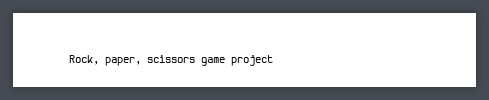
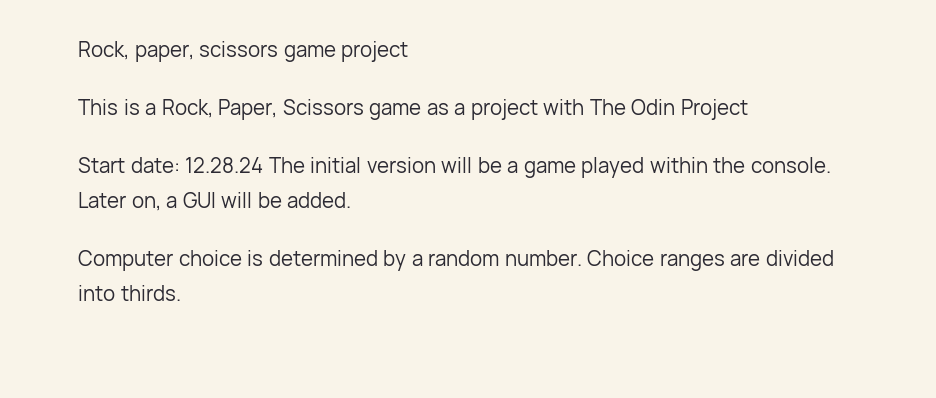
(273, 60) none -> [78,99,748,120] [78,157,831,178] [78,192,352,211] [78,250,834,271] [78,285,181,301] // This is a Rock, Paper, Scissors game as a project with The Odin Project // Start date: 12.28.24 The initial version will be a game played within the console. Later on, a GUI will be added. // Computer choice is determined by a random number. Choice ranges are divided into thirds.

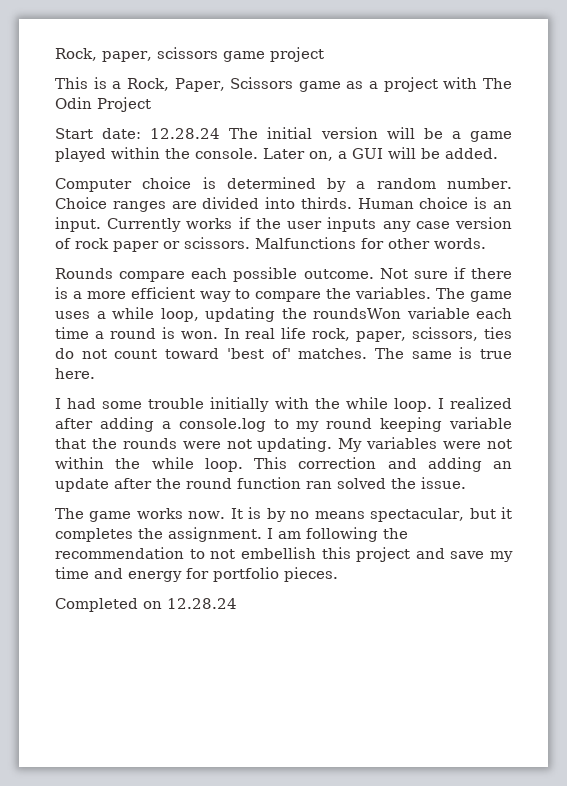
(181, 293) none -> [357,197,512,209] [55,217,512,232] [55,237,486,252] [55,267,512,282] [55,287,512,302] [55,307,512,322] [55,327,512,342] [55,347,512,359] [55,368,95,379] [55,397,513,412] [55,417,512,432] [55,437,513,452] [55,457,512,472] [55,477,466,492] [55,507,512,522] [55,527,408,542] [55,547,513,562] [55,567,338,582] [55,598,237,612] Human choice is an input. Currently works if the user inputs any case version of rock paper or scissors. Malfunctions for other words. // Rounds compare each possible outcome. Not sure if there is a more efficient way to compare the variables. The game uses a while loop, updating the roundsWon variable each time a round is won. In real life rock, paper, scissors, ties do not count toward 'best of' matches. The same is true here. // I had some trouble initially with the while loop. I realized after adding a console.log to my round keeping variable that the rounds were not updating. My variables were not within the while loop. This correction and adding an update after the round function ran solved the issue. // The game works now. It is by no means spectacular, but it completes the assignment. I am following the recommendation to not embellish this project and save my time and energy for portfolio pieces. // Completed on 12.28.24

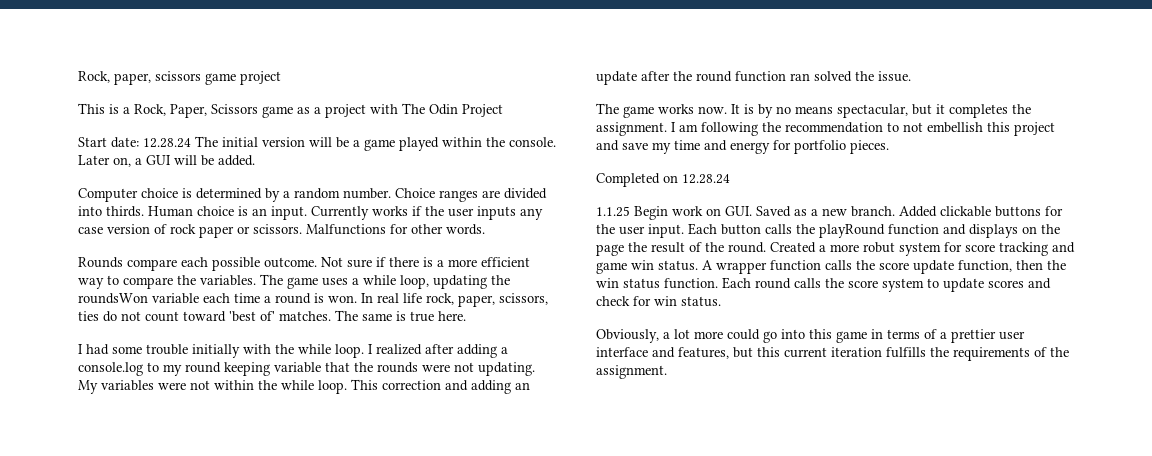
(237, 603) none -> [596,206,1063,220] [596,223,1060,238] [596,242,1075,256] [596,260,1066,274] [596,277,1051,292] [596,296,721,307] [596,329,1025,343] [596,347,1069,361] [596,365,667,379] // 1.1.25 Begin work on GUI. Saved as a new branch. Added clickable buttons for the user input. Each button calls the playRound function and displays on the page the result of the round. Created a more robut system for score tracking and game win status. A wrapper function calls the score update function, then the win status function. Each round calls the score system to update scores and check for win status. // Obviously, a lot more could go into this game in terms of a prettier user interface and features, but this current iteration fulfills the requirements of the assignment.

